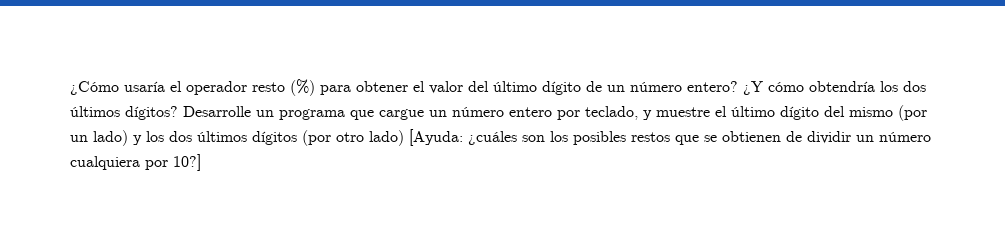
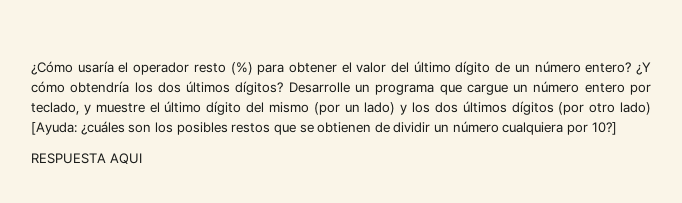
(201, 162) none -> [31,153,142,164] // RESPUESTA AQUI

